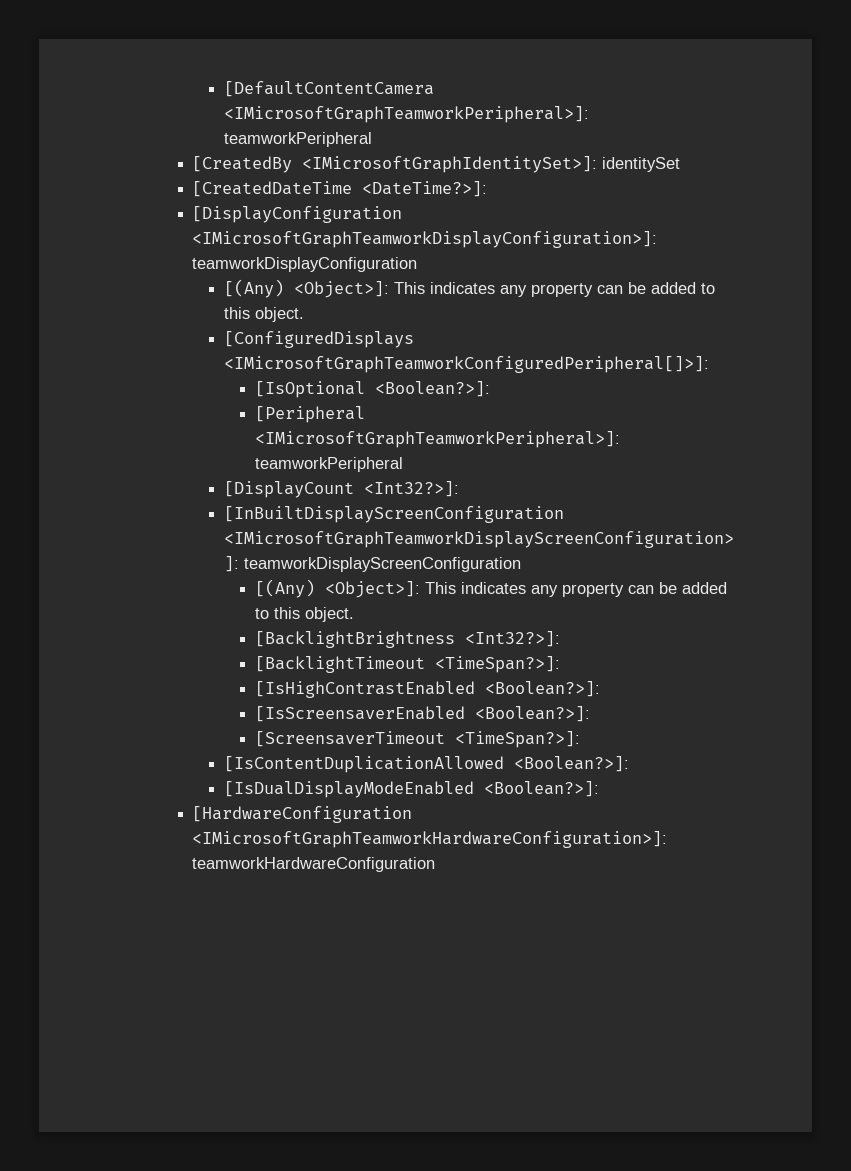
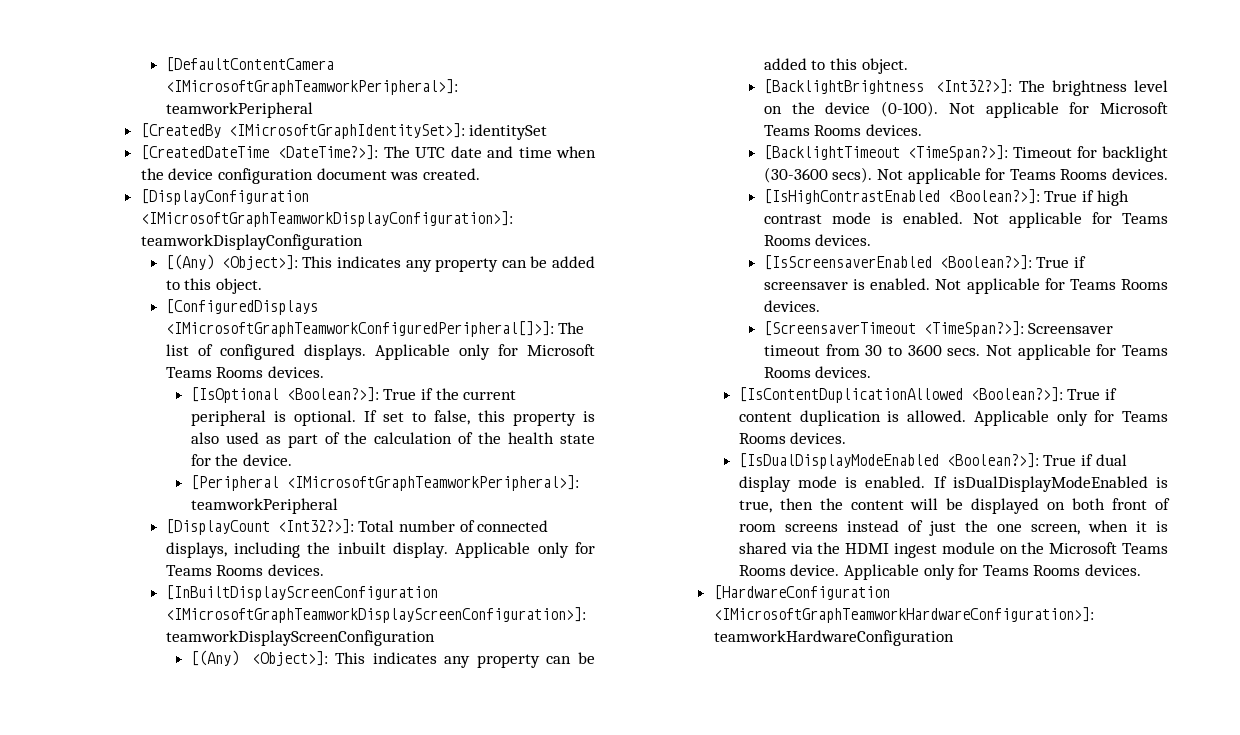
(488, 189) none -> [383,146,597,158] [140,168,480,184] The UTC date and time when the device configuration document was created.
[254,381,490,398] // [IsOptional <Boolean?>]: -> [558,322,585,334] [165,344,596,360] [165,366,325,378] [190,387,517,403] [190,410,595,426] [190,432,595,448] [190,454,293,466] The list of configured displays. Applicable only for Microsoft Teams Rooms devices. // [IsOptional <Boolean?>]: True if the current peripheral is optional. If set to false, this property is also used as part of the calculation of the health state for the device.
(459, 489) none -> [358,520,549,532] [165,542,595,558] [165,564,325,576] Total number of connected displays, including the inbuilt display. Applicable only for Teams Rooms devices.
[254,656,560,673] [254,681,600,698] [254,706,590,722] [254,731,580,748] [223,756,629,773] [223,781,599,798] // [BacklightTimeout <TimeSpan?>]: // [IsHighContrastEnabled <Boolean?>]: // [IsScreensaverEnabled <Boolean?>]: // [ScreensaverTimeout <TimeSpan?>]: // [IsContentDuplicationAllowed <Boolean?>]: // [IsDualDisplayModeEnabled <Boolean?>]: -> [1019,80,1168,96] [763,101,1168,118] [763,124,923,136] [763,145,1168,162] [763,167,1168,184] [763,189,1129,206] [763,212,1168,228] [763,234,872,246] [763,255,1087,270] [763,278,1168,294] [763,300,820,312] [763,321,1114,337] [763,344,1168,360] [763,366,872,378] [738,387,1118,403] [738,410,1168,426] [738,432,847,444] [738,453,1127,469] [738,476,1168,492] [738,498,1170,514] [738,520,1169,536] [738,542,1168,558] [738,564,1141,580] The brightness level on the device (0-100). Not applicable for Microsoft Teams Rooms devices. // [BacklightTimeout <TimeSpan?>]: Timeout for backlight (30-3600 secs). Not applicable for Teams Rooms devices. // [IsHighContrastEnabled <Boolean?>]: True if high contrast mode is enabled. Not applicable for Teams Rooms devices. // [IsScreensaverEnabled <Boolean?>]: True if screensaver is enabled. Not applicable for Teams Rooms devices. // [ScreensaverTimeout <TimeSpan?>]: Screensaver timeout from 30 to 3600 secs. Not applicable for Teams Rooms devices. // [IsContentDuplicationAllowed <Boolean?>]: True if content duplication is allowed. Applicable only for Teams Rooms devices. // [IsDualDisplayModeEnabled <Boolean?>]: True if dual display mode is enabled. If isDualDisplayModeEnabled is true, then the content will be displayed on both front of room screens instead of just the one screen, when it is shared via the HDMI ingest module on the Microsoft Teams Rooms device. Applicable only for Teams Rooms devices.

